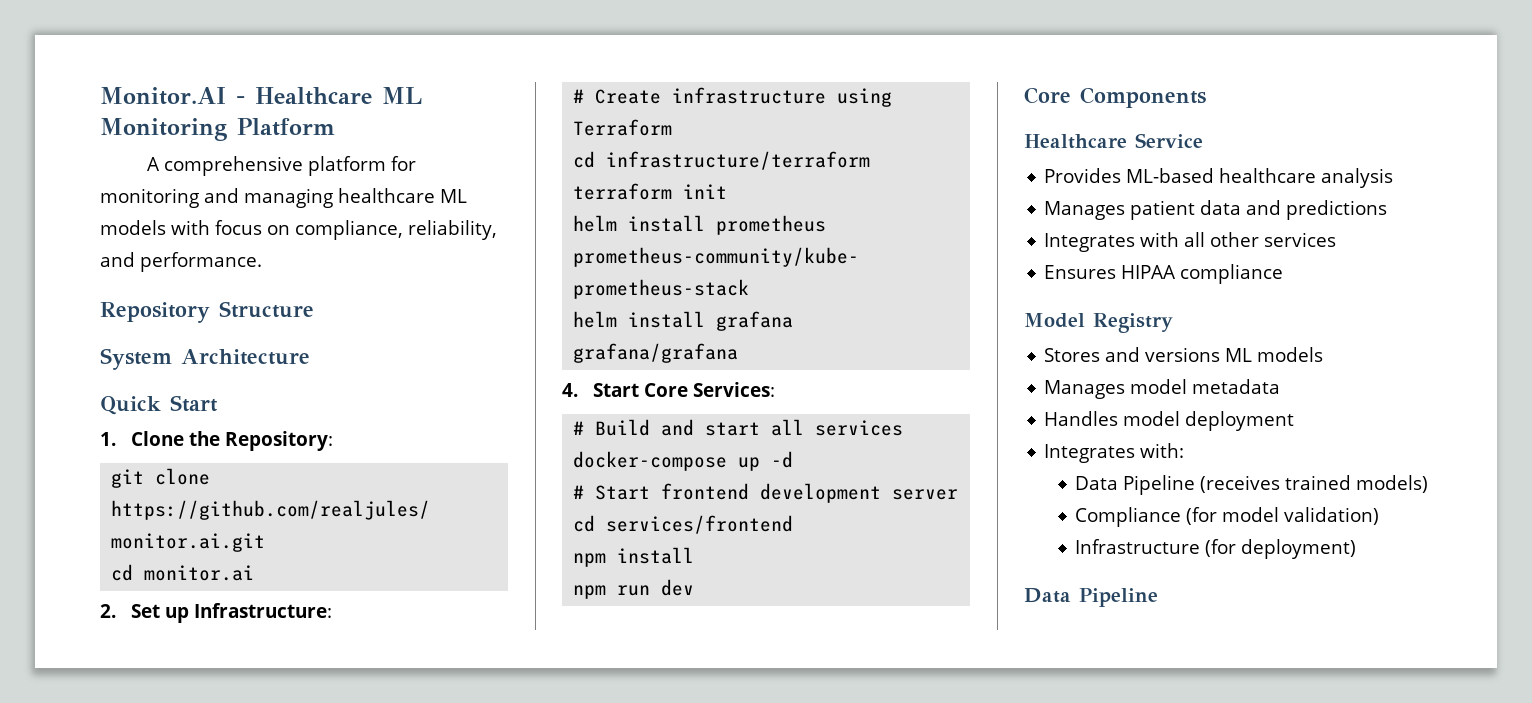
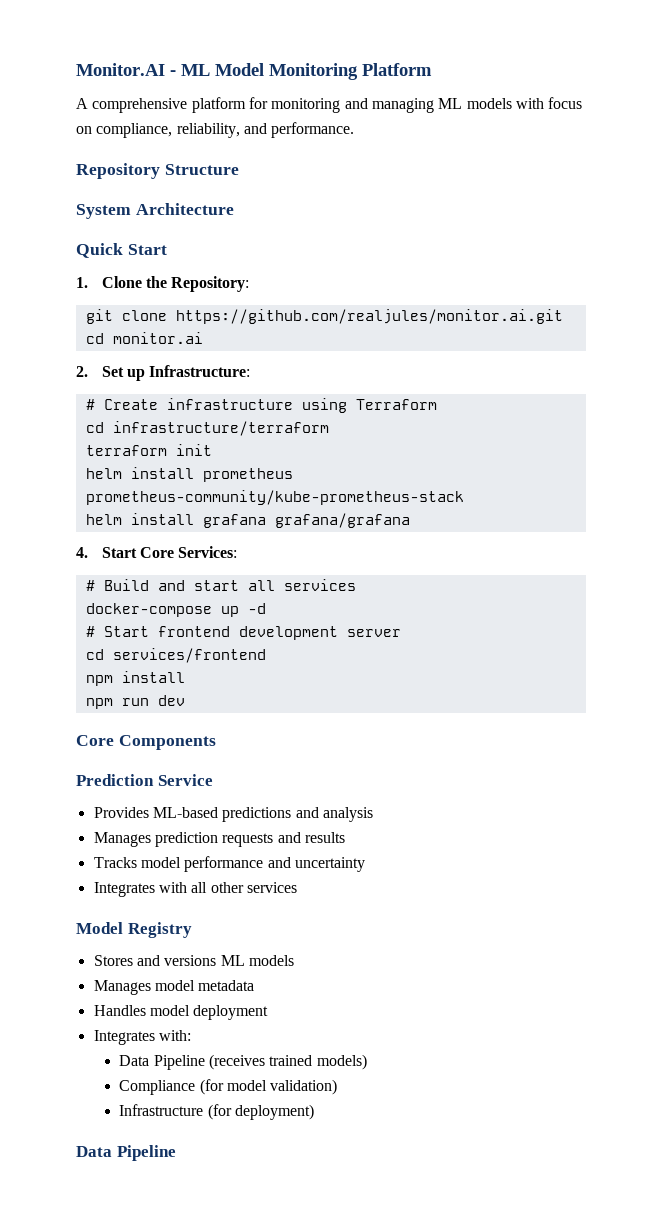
[254,87,423,105] Healthcare ML -> [181,63,264,76] ML Model
[338,188,435,203] healthcare -> (434, 105) none
[1024,134,1127,149] Healthcare -> [76,774,154,786] Prediction
[1219,168,1317,183] healthcare -> [222,807,319,822] predictions and
[1130,200,1388,220] patient data and predictions -> [154,832,345,847] [93,856,365,872] prediction requests and results // Tracks model performance and uncertainty
[1044,264,1284,284] // Ensures HIPAA compliance -> (297, 887) none

